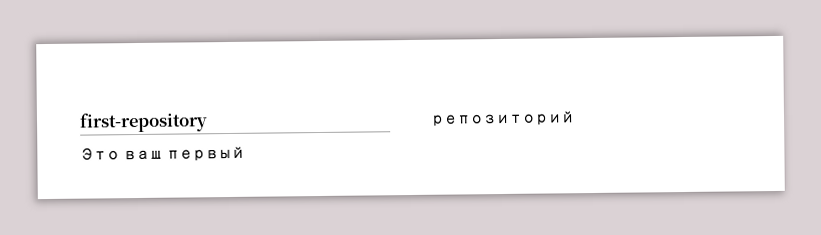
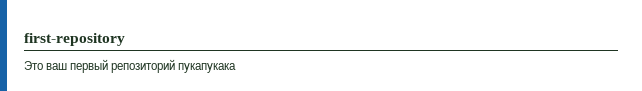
(575, 118) none -> [178,63,237,73] пукапукака

